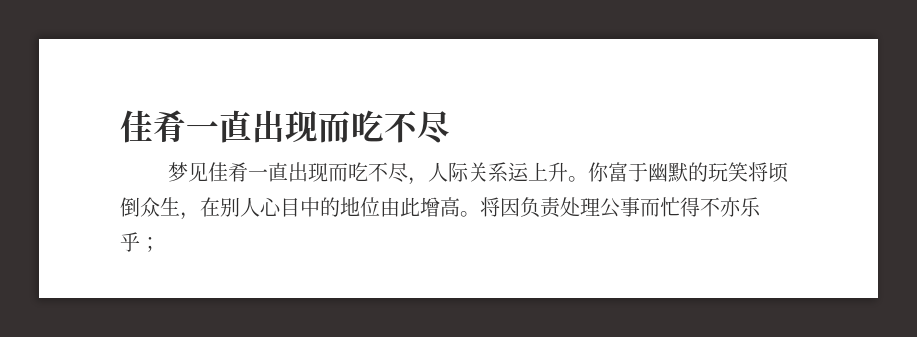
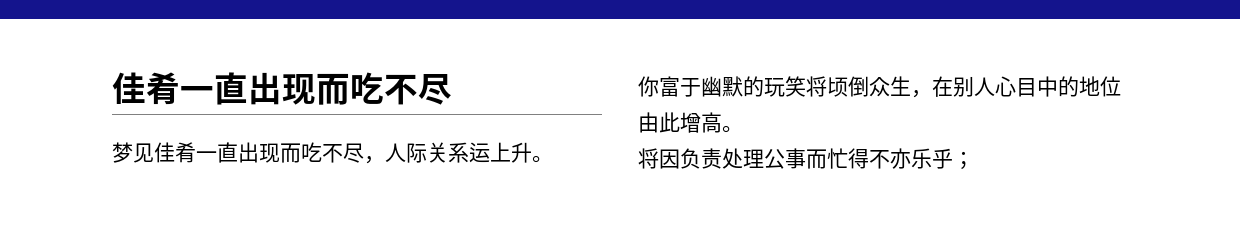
(588, 179) none -> (553, 159) //
(480, 214) none -> (743, 129) //

